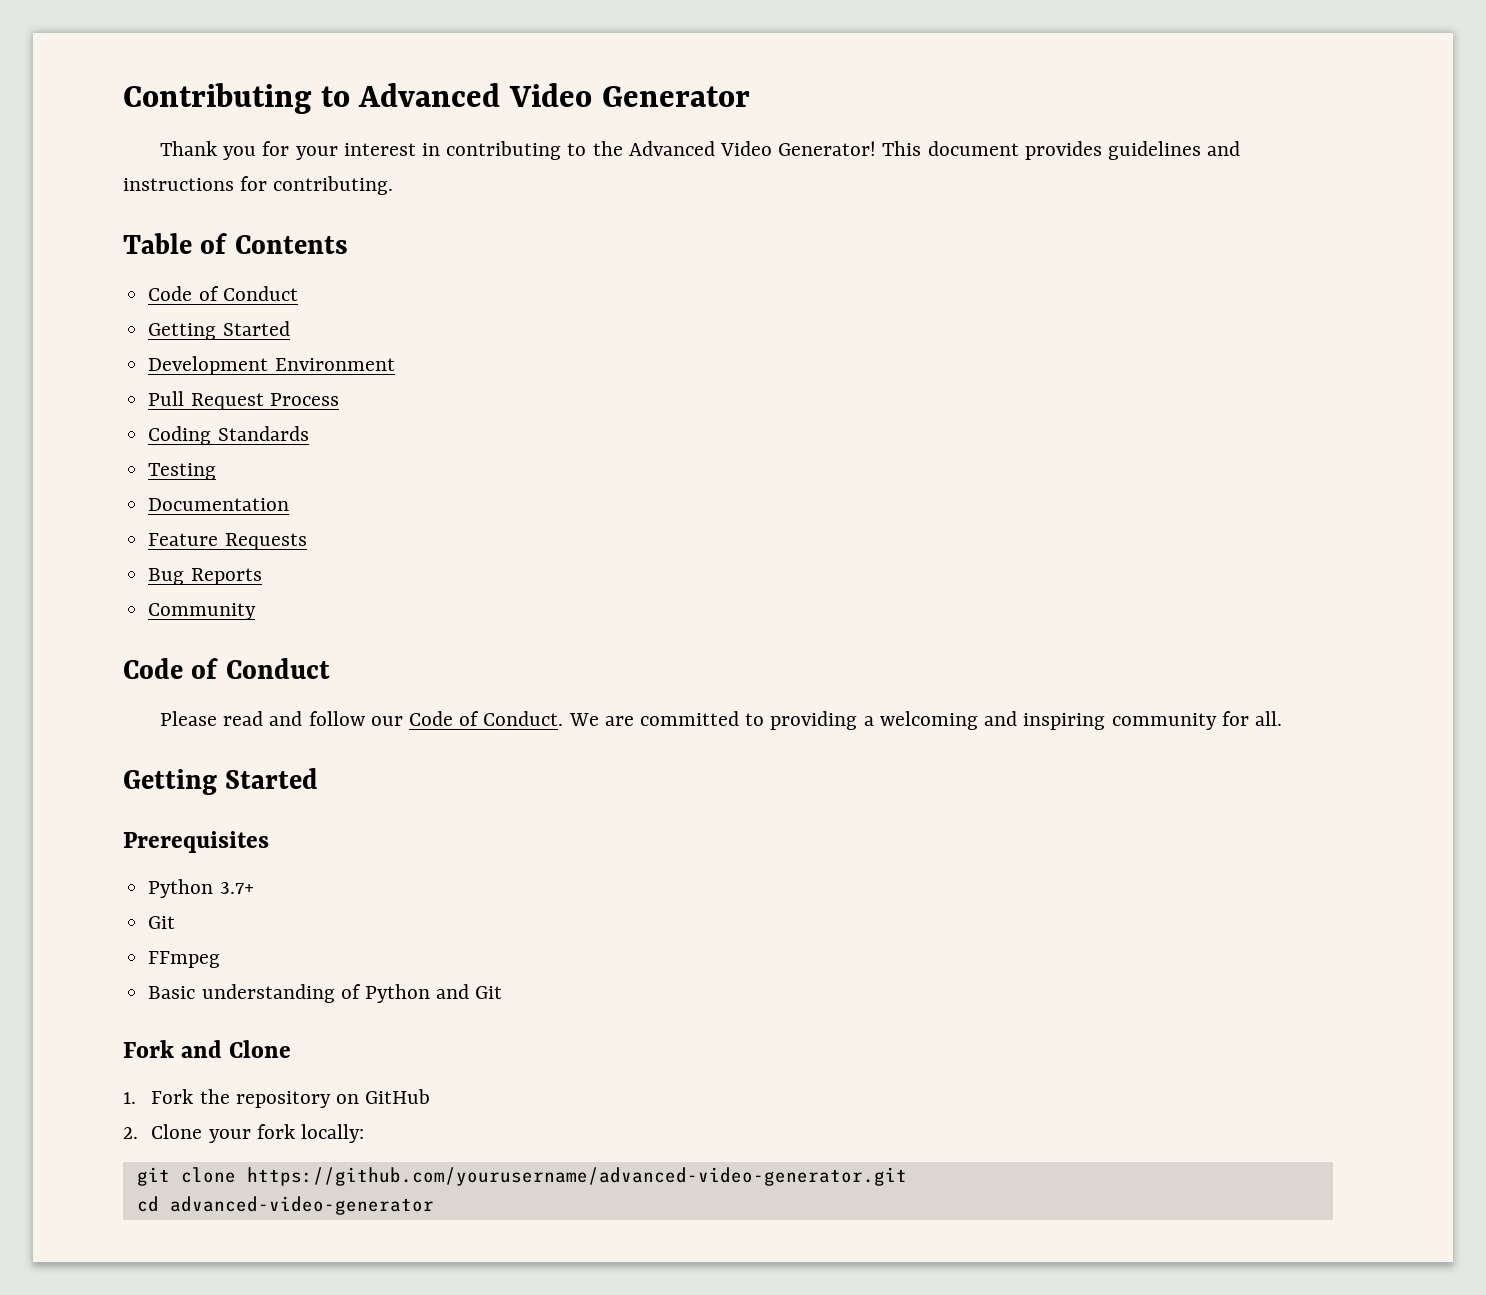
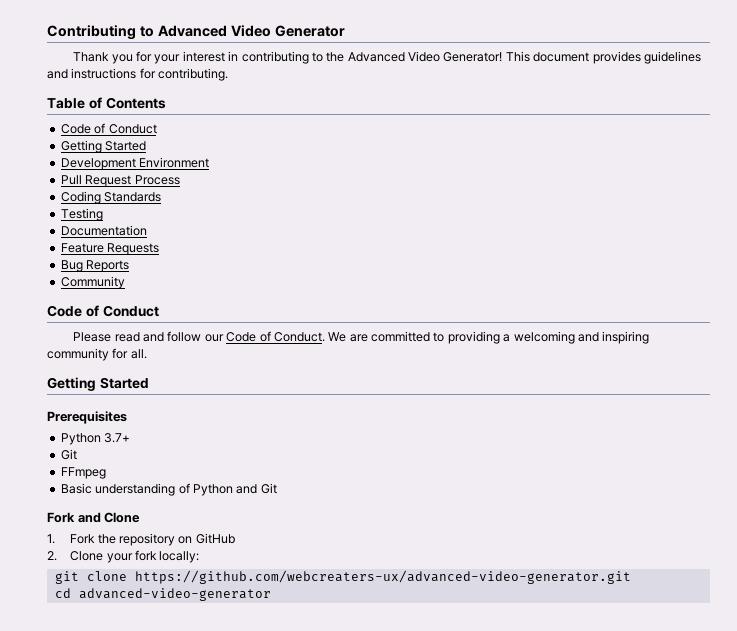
[246,1167,907,1186] https://github.com/yourusername/advanced-video-generator.git -> [134,570,631,584] https://github.com/webcreaters-ux/advanced-video-generator.git

